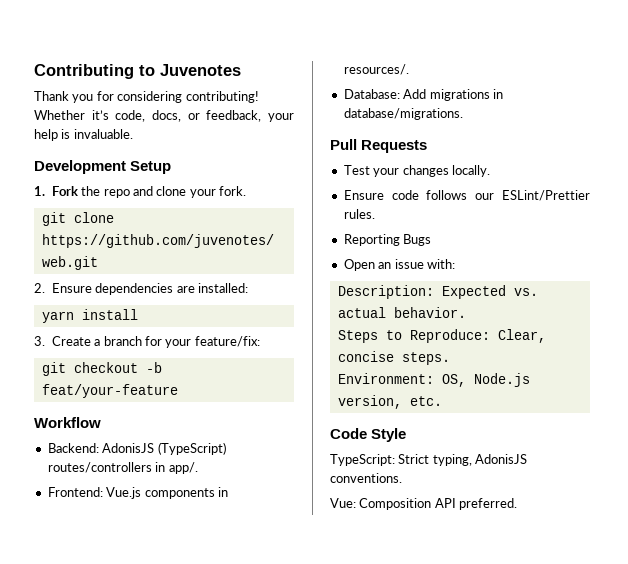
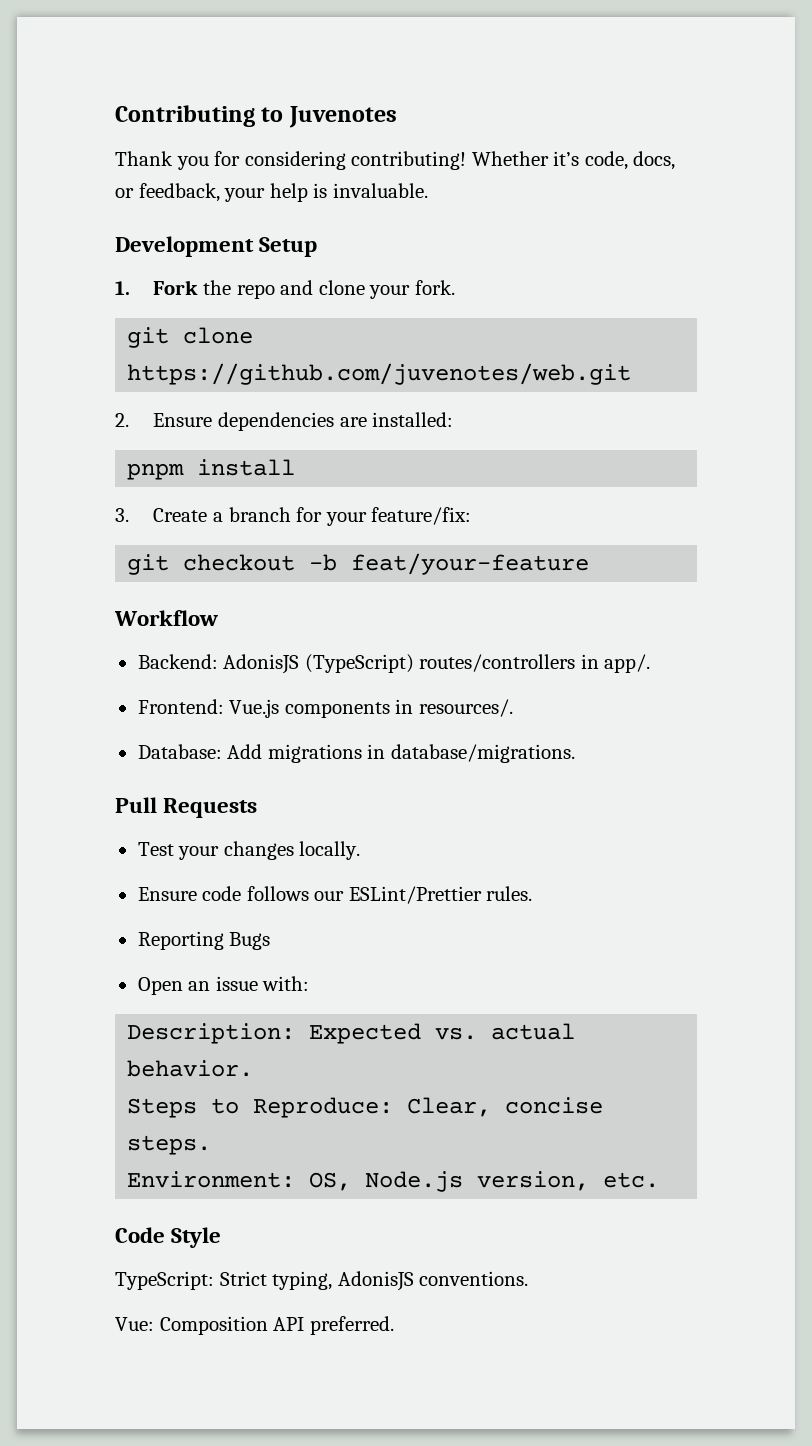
[41,311,74,323] yarn -> [127,463,185,480] pnpm

